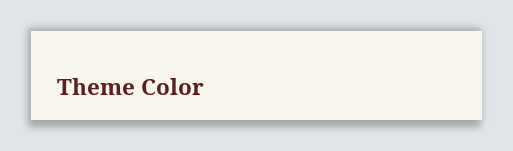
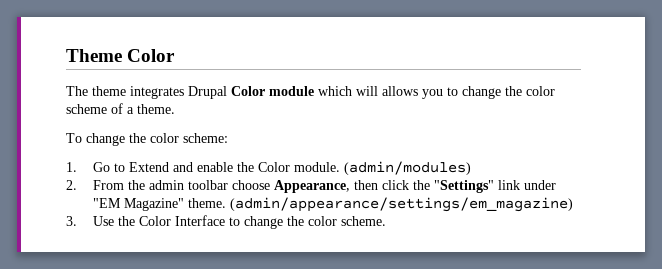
(205, 86) none -> [66,86,555,99] [66,103,175,114] [66,133,228,146] [66,161,472,175] [66,180,557,193] [93,197,574,212] [66,215,387,229] // The theme integrates Drupal Color module which will allows you to change the color scheme of a theme. // To change the color scheme: // 1. Go to Extend and enable the Color module. (admin/modules) // 2. From the admin toolbar choose Appearance, then click the "Settings" link under "EM Magazine" theme. (admin/appearance/settings/em_magazine) // 3. Use the Color Interface to change the color scheme.

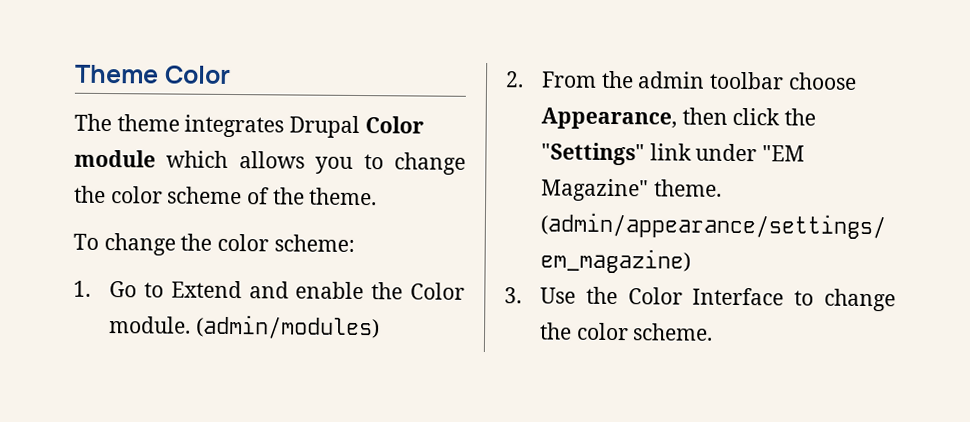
[356,86,378,96] will -> (229, 159) none
[127,107,134,114] a -> [272,187,305,205] the

